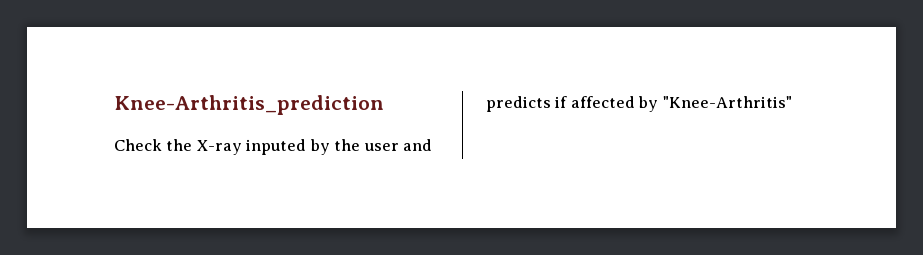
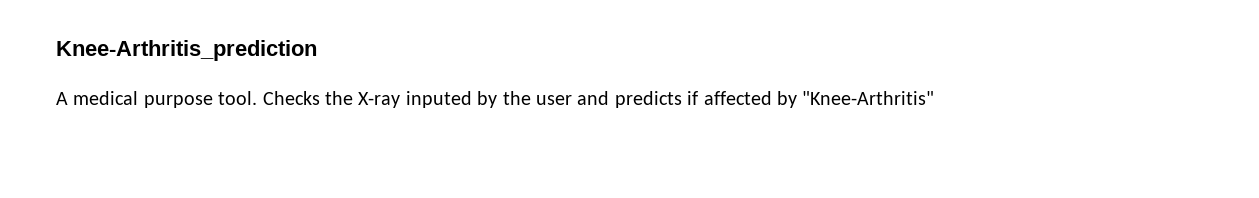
[114,139,162,151] Check -> [56,91,320,108] A medical purpose tool. Checks

